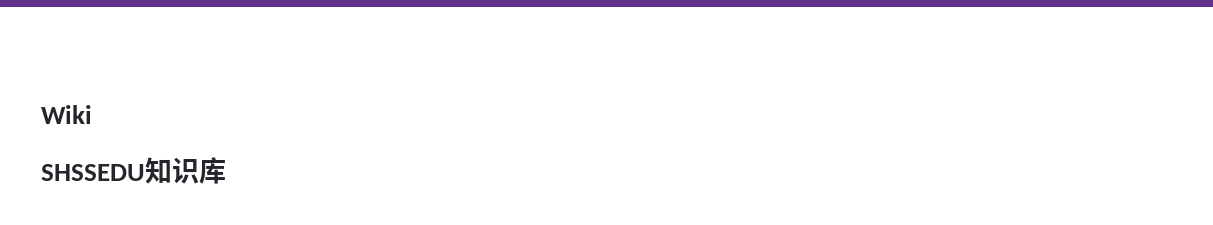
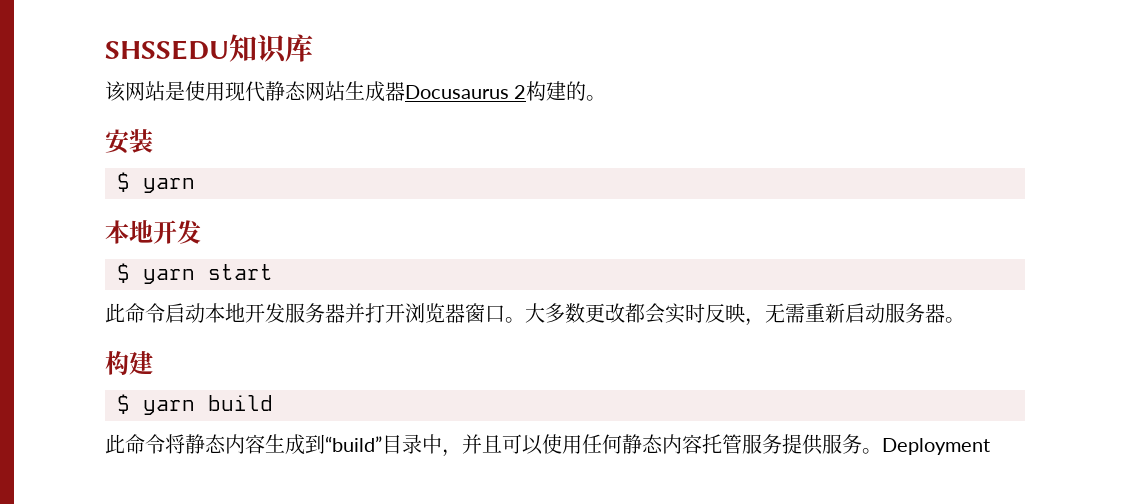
[41,105,92,124] Wiki // -> (105, 50) none
(226, 170) none -> [105,81,607,102] [105,129,153,154] [117,172,195,193] [105,220,201,244] [117,263,273,284] [105,303,965,326] [105,351,153,375] [117,394,273,415] [105,434,990,457] // 该网站是使用现代静态网站生成器Docusaurus 2构建的。 // 安装 // $ yarn // 本地开发 // $ yarn start // 此命令启动本地开发服务器并打开浏览器窗口。大多数更改都会实时反映，无需重新启动服务器。 // 构建 // $ yarn build // 此命令将静态内容生成到“build”目录中，并且可以使用任何静态内容托管服务提供服务。Deployment

